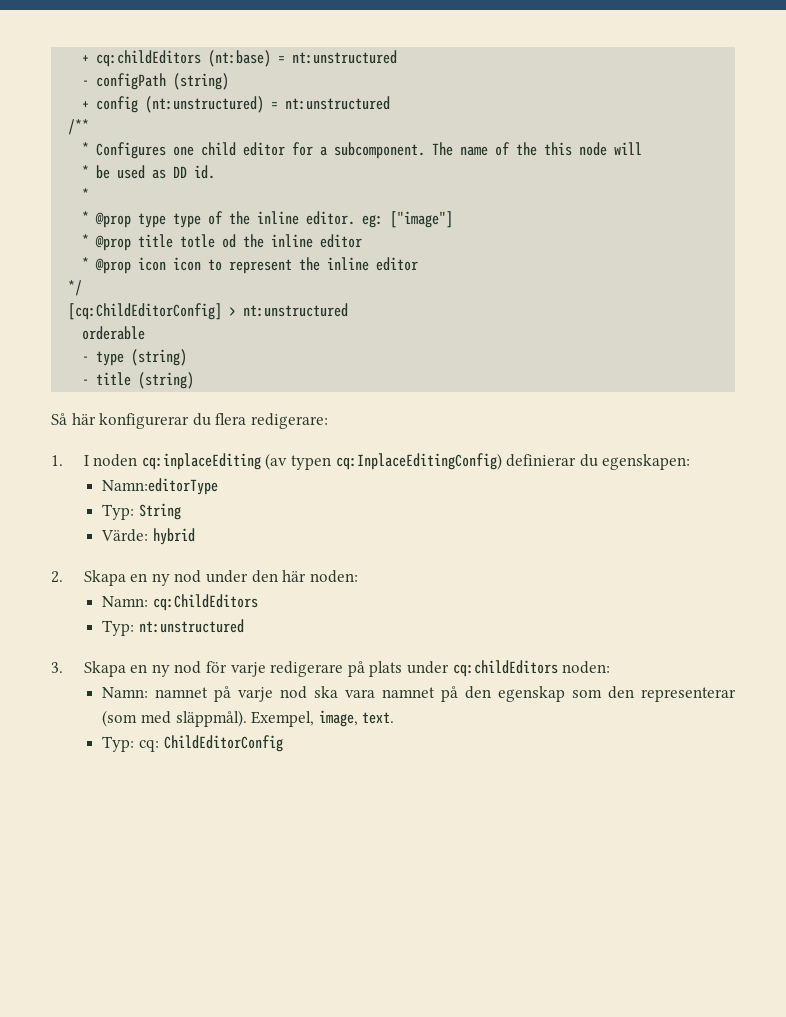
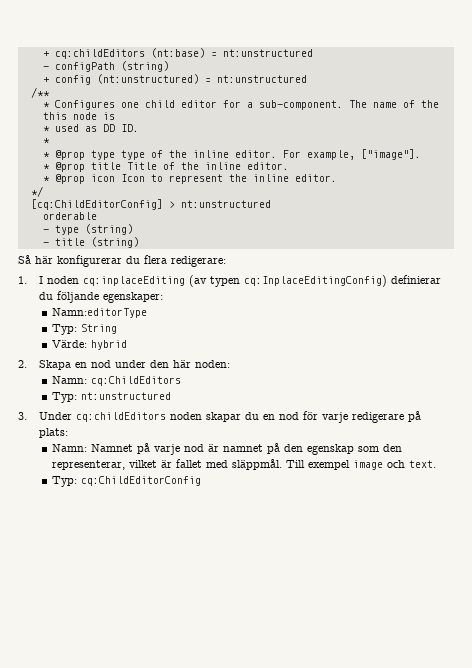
[334,142,426,159] subcomponent. -> [258,100,343,110] sub-component.
[614,142,643,155] [82,165,111,179] will // * be -> [102,112,115,120] [42,126,50,132] is // *
[194,165,216,179] id. -> [120,124,139,132] ID.
[362,211,454,228] eg: ["image"] -> [282,149,421,160] For example, ["image"].
[180,234,363,248] totle od the inline editor -> [126,162,289,170] Title of the inline editor.
[173,257,202,271] icon -> [120,174,145,182] Icon
[376,257,419,271] editor -> [294,174,337,182] editor.
[602,454,691,470] egenskapen: -> [57,291,164,303] följande egenskaper:
[151,573,170,586] ny -> (88, 365) none
[83,661,170,677] Skapa en ny -> [39,412,276,422] Under cq:childEditors noden skapar du en
[369,660,611,677] [102,687,209,698] plats under cq:childEditors noden: // Namn: namnet -> [39,428,69,438] [51,444,133,452] plats: // Namn: Namnet
[314,686,376,698] ska vara -> [207,444,219,452] är
[640,687,736,702] [102,710,358,727] representerar (som med släppmål). Exempel, image, -> [51,459,405,470] representerar, vilket är fallet med släppmål. Till exempel image och
[138,735,283,752] cq: ChildEditorConfig -> [80,476,201,486] cq:ChildEditorConfig

